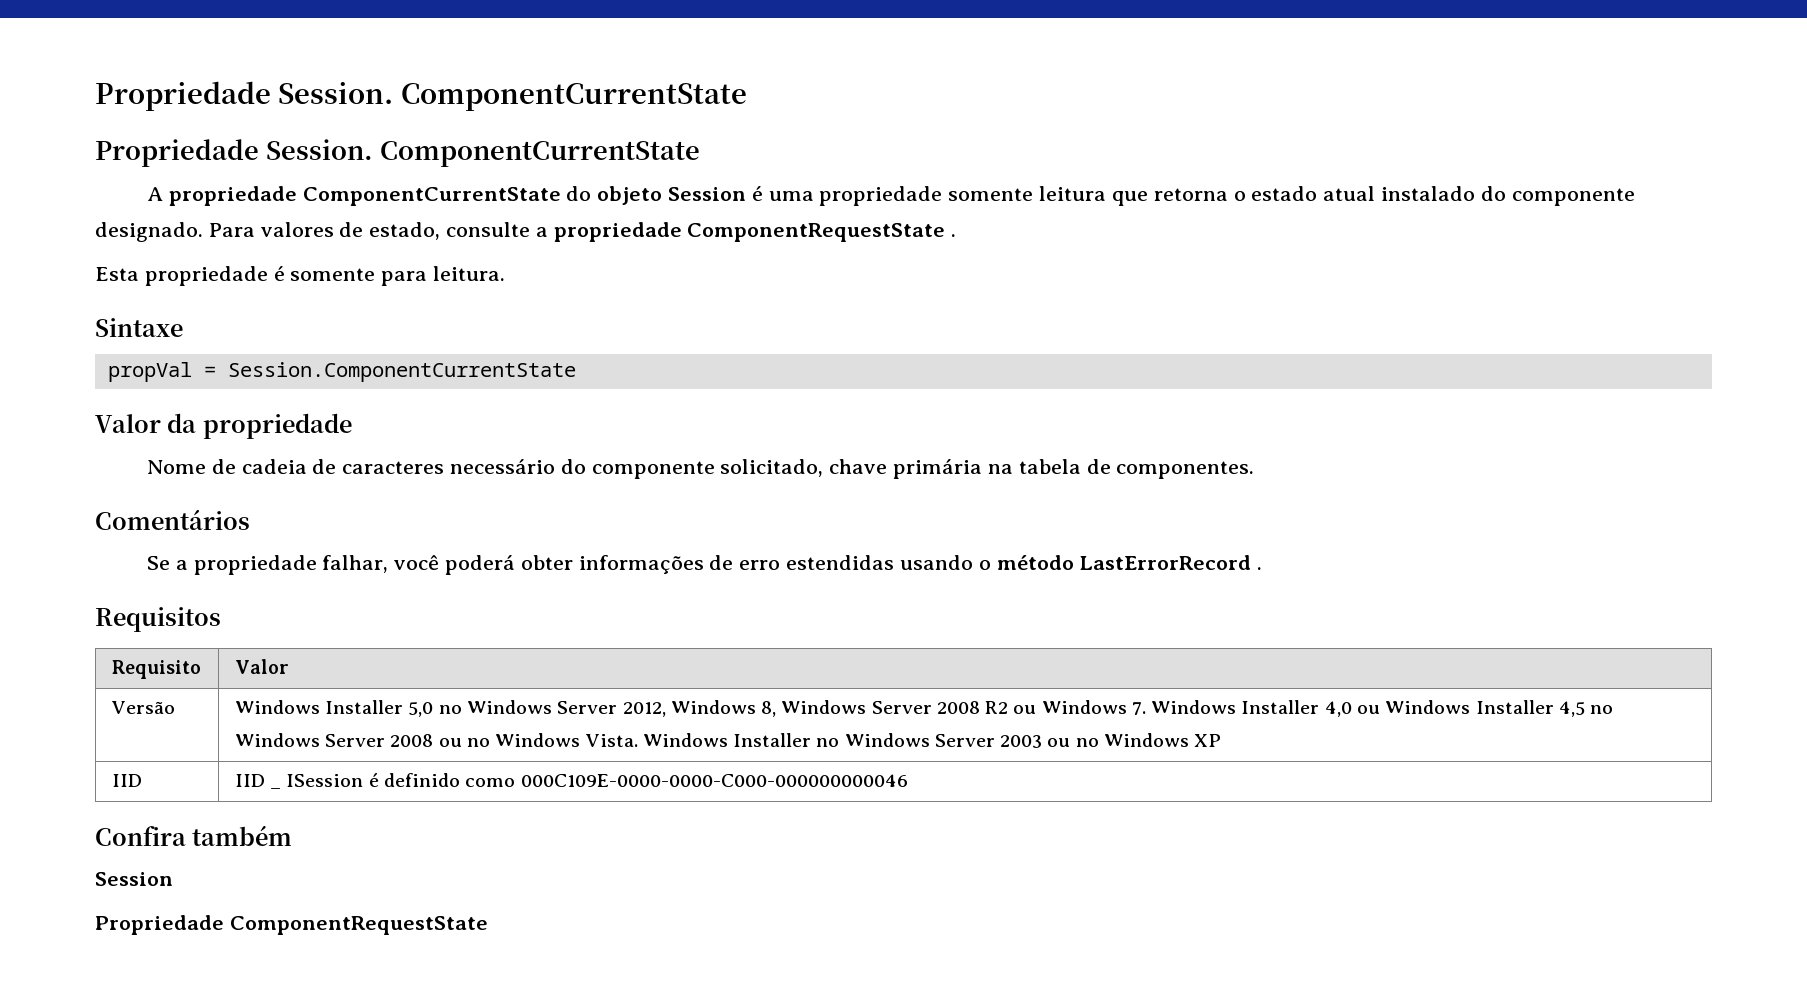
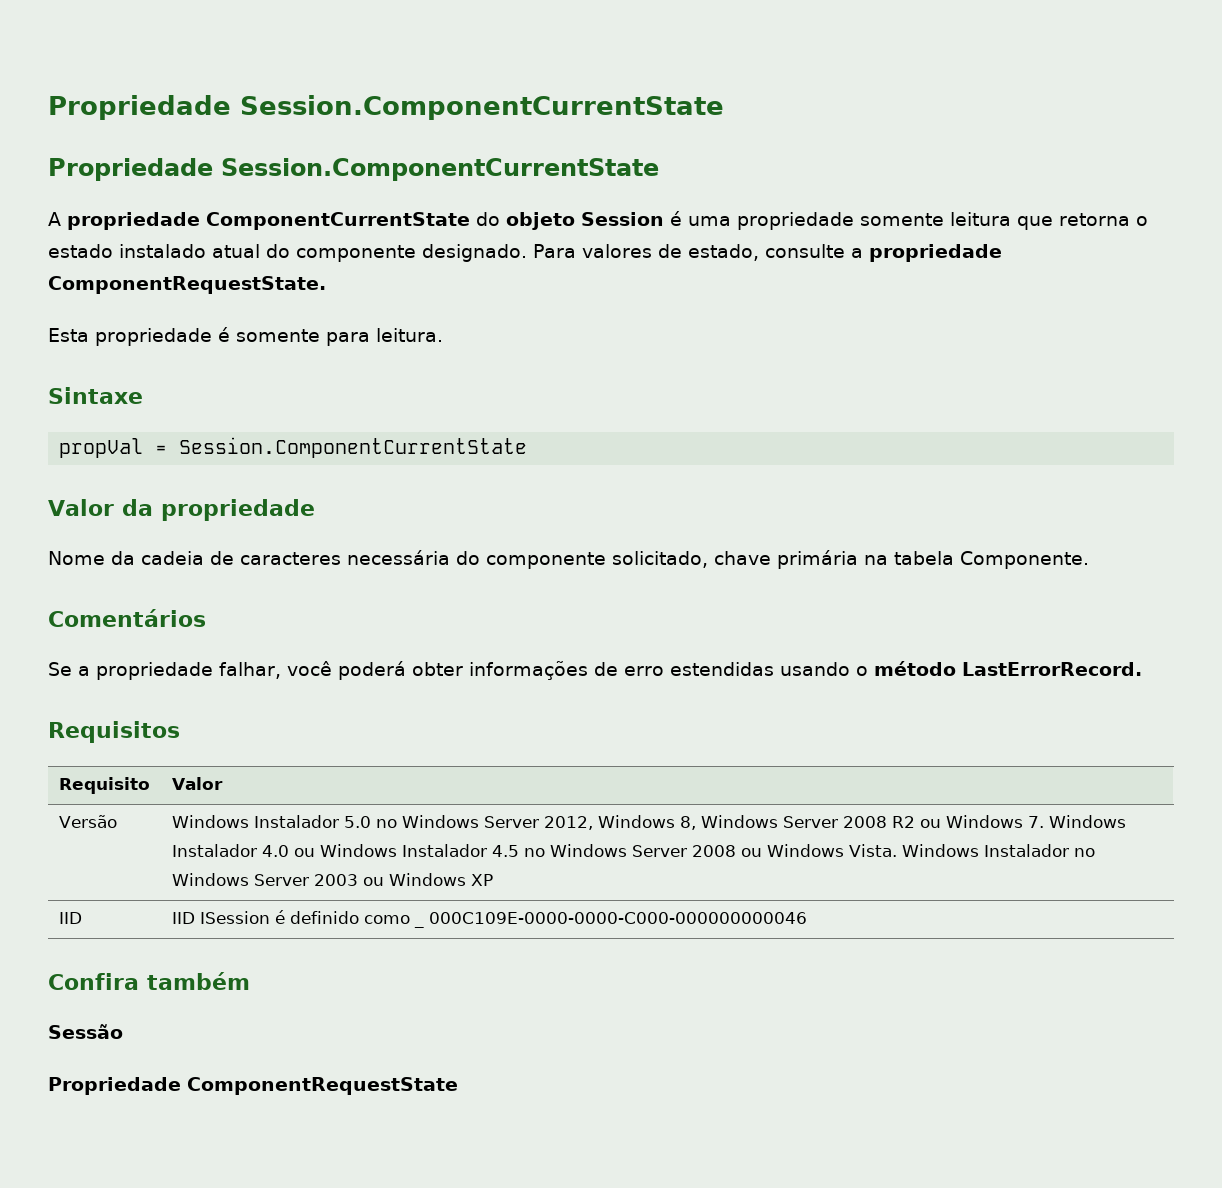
[95,81,747,111] [95,139,700,167] Propriedade Session. ComponentCurrentState // Propriedade Session. ComponentCurrentState -> [48,95,724,120] [48,158,659,181] Propriedade Session.ComponentCurrentState // Propriedade Session.ComponentCurrentState
[1323,186,1475,201] atual instalado -> [119,244,260,258] instalado atual
[687,223,957,242] ComponentRequestState . -> [48,276,326,294] ComponentRequestState.
[211,459,236,474] de -> [111,551,135,565] da
[450,459,556,474] necessário -> [347,550,450,565] necessária
[1086,459,1255,479] de componentes. -> [960,551,1089,569] Componente.
[1079,555,1263,570] LastErrorRecord . -> [962,662,1142,676] LastErrorRecord.
[325,700,434,717] Installer 5,0 -> [253,815,371,828] Instalador 5.0
[1241,700,1585,717] Installer 4,0 ou Windows Installer 4,5 -> [171,844,519,857] Instalador 4.0 ou Windows Instalador 4.5
[466,738,490,747] no -> (762, 852) none
[733,733,812,747] Installer -> [983,844,1069,857] Instalador
[1075,738,1099,747] no -> (384, 881) none
[270,787,282,789] _ -> (195, 918) none
(516, 782) none -> [413,924,424,928] _
[95,872,173,886] Session -> [48,1024,123,1039] Sessão

